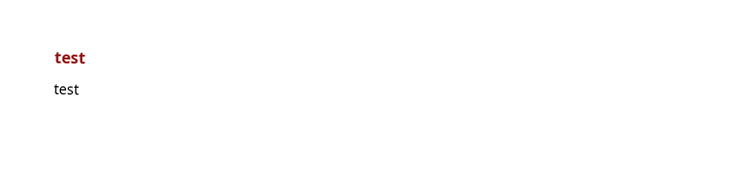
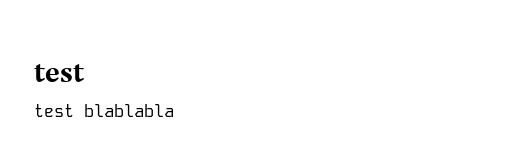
(79, 89) none -> [84,104,174,117] blablabla

